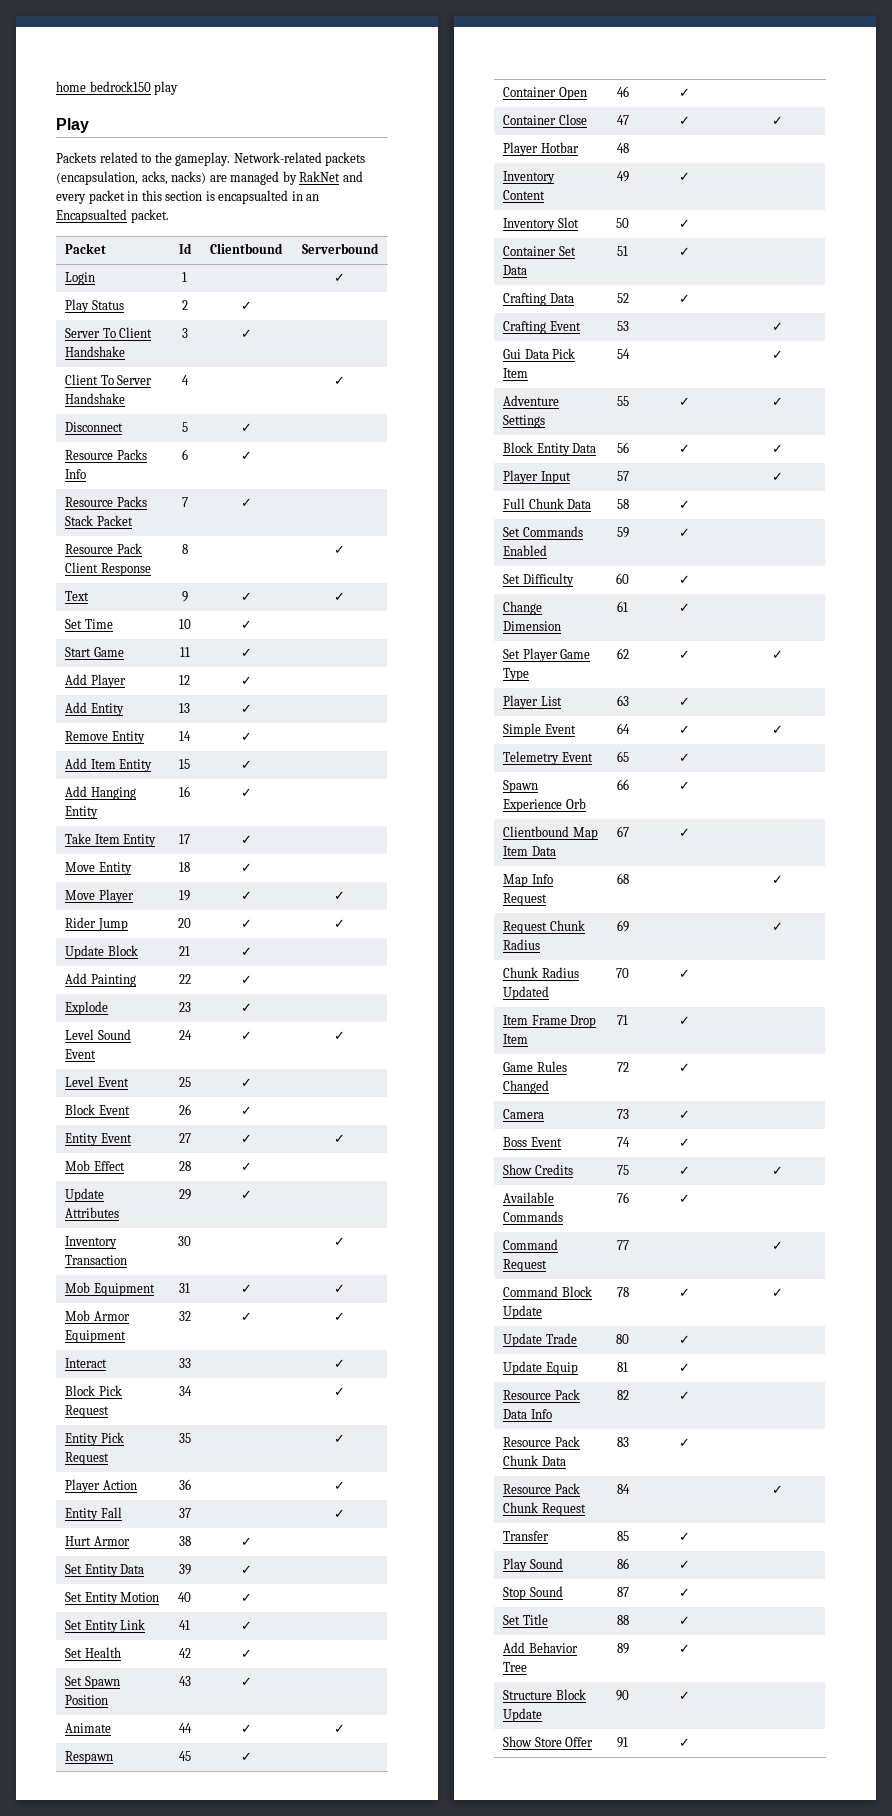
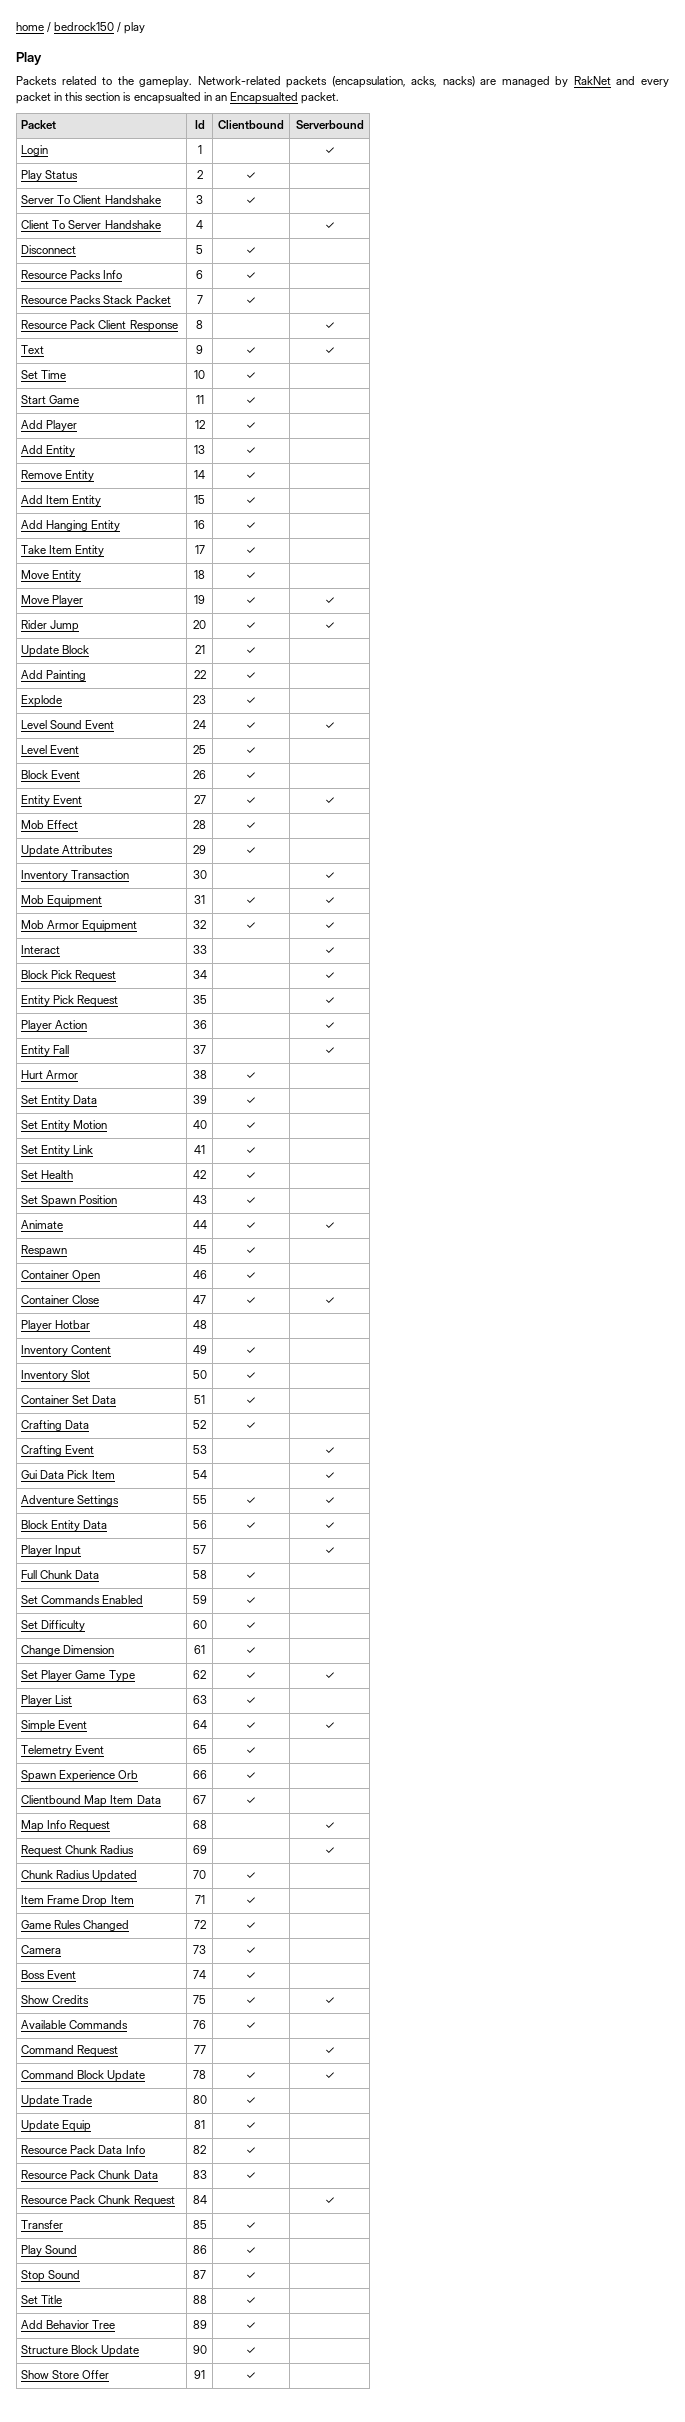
[89,81,151,92] bedrock150 -> [47,22,122,33] / bedrock150 /

